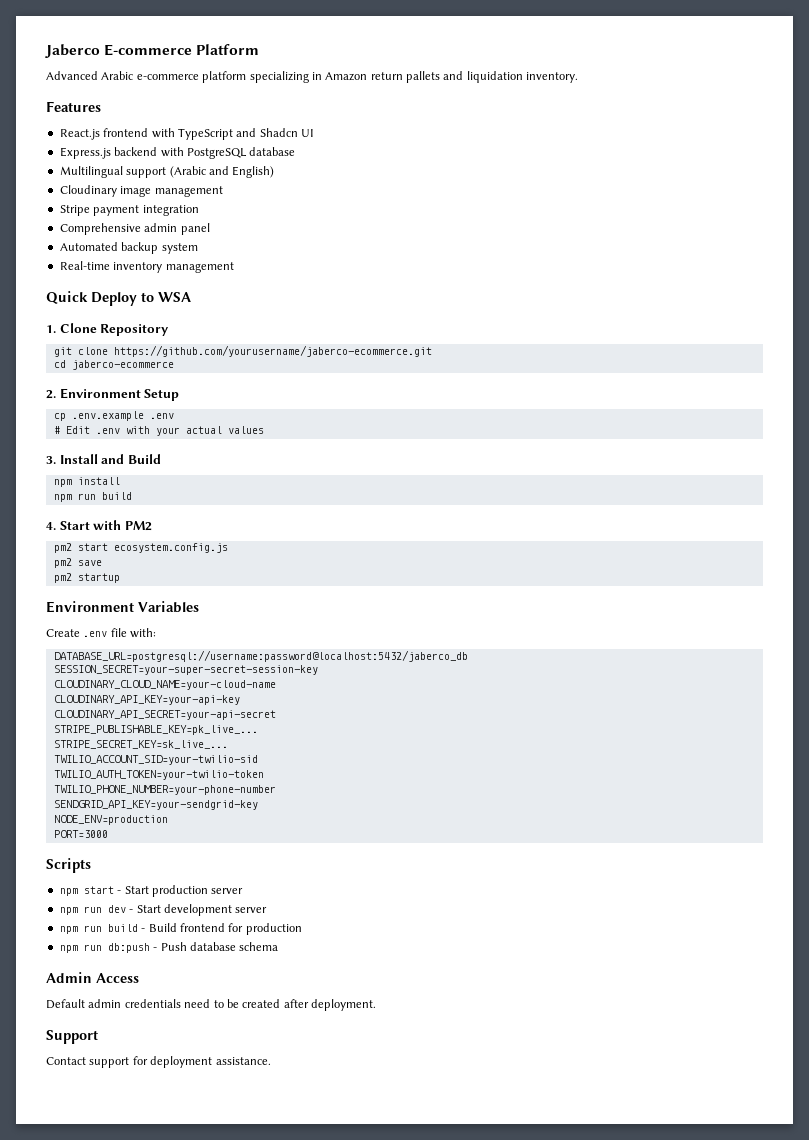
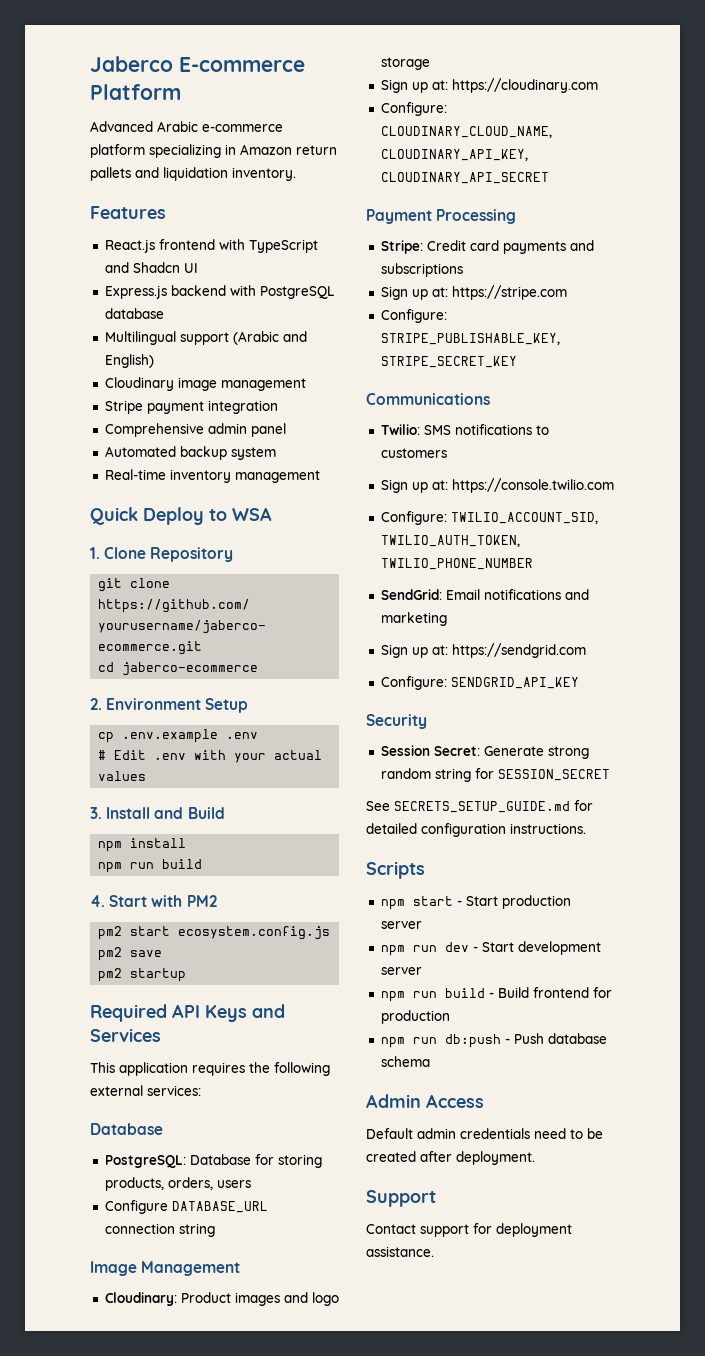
[46,601,199,613] [46,628,157,638] [53,650,468,662] [53,665,318,675] [53,680,276,690] [53,695,240,705] [53,710,276,720] [53,725,258,735] [53,740,228,749] [53,755,258,765] [53,770,264,780] [53,785,276,795] [53,800,258,810] [53,815,168,825] [53,830,108,838] Environment Variables // Create .env file with: // DATABASE_URL=postgresql://username:password@localhost:5432/jaberco_db // SESSION_SECRET=your-super-secret-session-key // CLOUDINARY_CLOUD_NAME=your-cloud-name // CLOUDINARY_API_KEY=your-api-key // CLOUDINARY_API_SECRET=your-api-secret // STRIPE_PUBLISHABLE_KEY=pk_live_... // STRIPE_SECRET_KEY=sk_live_... // TWILIO_ACCOUNT_SID=your-twilio-sid // TWILIO_AUTH_TOKEN=your-twilio-token // TWILIO_PHONE_NUMBER=your-phone-number // SENDGRID_API_KEY=your-sendgrid-key // NODE_ENV=production // PORT=3000 -> [90,1004,285,1022] [90,1028,161,1042] [90,1062,330,1076] [90,1085,201,1096] [90,1123,163,1135] [104,1154,322,1168] [104,1177,251,1191] [104,1200,268,1214] [104,1223,215,1237] [90,1261,241,1276] [104,1292,339,1306] [380,57,430,70] [380,78,598,93] [380,102,447,116] [380,126,552,138] [380,149,528,161] [380,172,549,184] [366,209,517,224] [380,240,594,254] [380,263,463,277] [380,285,567,300] [380,309,447,323] [380,333,560,345] [380,356,517,368] [366,393,490,405] [380,424,549,435] [380,448,447,458] [380,478,614,493] [380,511,598,525] [380,535,520,547] [380,558,533,570] [380,589,589,600] [380,612,447,626] [380,643,586,658] [380,676,579,690] [366,714,427,729] [380,745,589,759] [380,768,610,782] [366,800,593,813] [366,823,586,837] Required API Keys and Services // This application requires the following external services: // Database // PostgreSQL: Database for storing products, orders, users // Configure DATABASE_URL connection string // Image Management // Cloudinary: Product images and logo storage // Sign up at: https://cloudinary.com // Configure: CLOUDINARY_CLOUD_NAME, CLOUDINARY_API_KEY, CLOUDINARY_API_SECRET // Payment Processing // Stripe: Credit card payments and subscriptions // Sign up at: https://stripe.com // Configure: STRIPE_PUBLISHABLE_KEY, STRIPE_SECRET_KEY // Communications // Twilio: SMS notifications to customers // Sign up at: https://console.twilio.com // Configure: TWILIO_ACCOUNT_SID, TWILIO_AUTH_TOKEN, TWILIO_PHONE_NUMBER // SendGrid: Email notifications and marketing // Sign up at: https://sendgrid.com // Configure: SENDGRID_API_KEY // Security // Session Secret: Generate strong random string for SESSION_SECRET // See SECRETS_SETUP_GUIDE.md for detailed configuration instructions.

